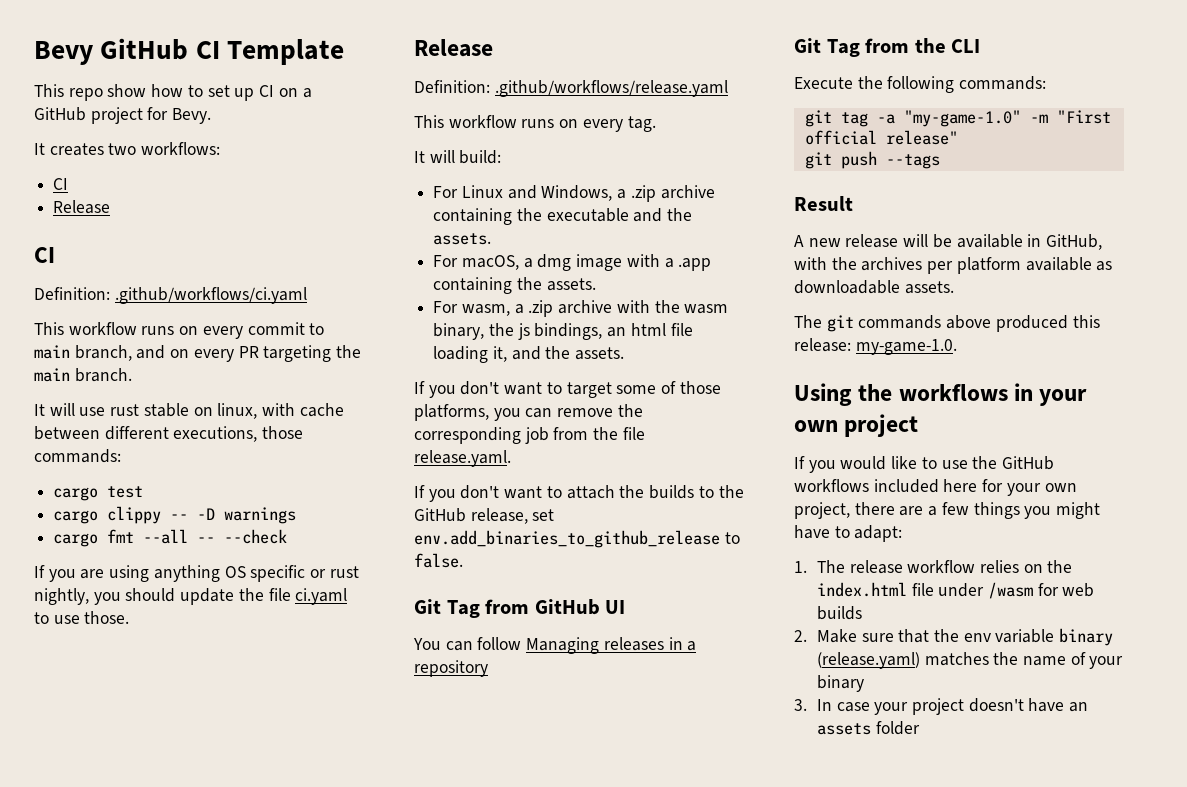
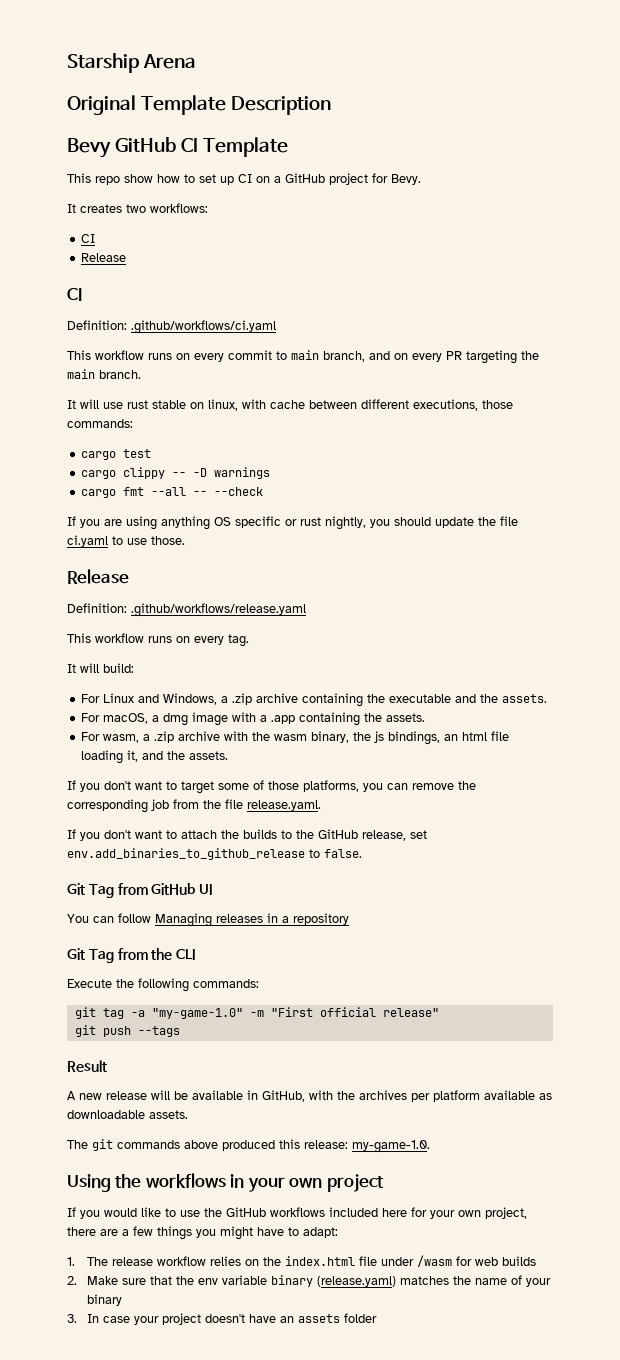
(34, 53) none -> [67,53,197,73] [67,95,332,115] Starship Arena // Original Template Description //

